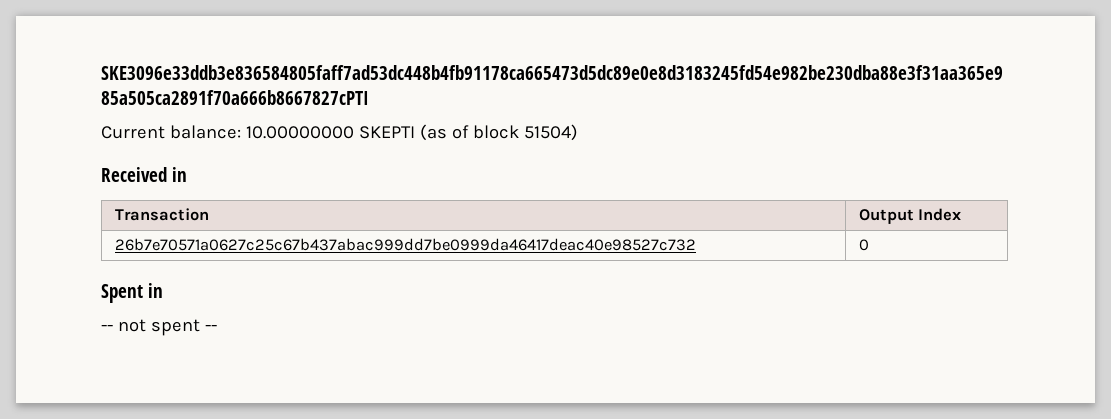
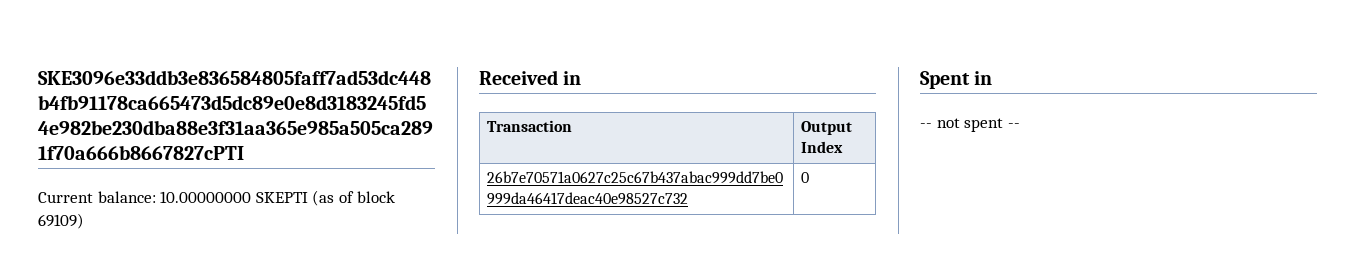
[523,124,578,141] 51504) -> [38,213,84,229] 69109)

